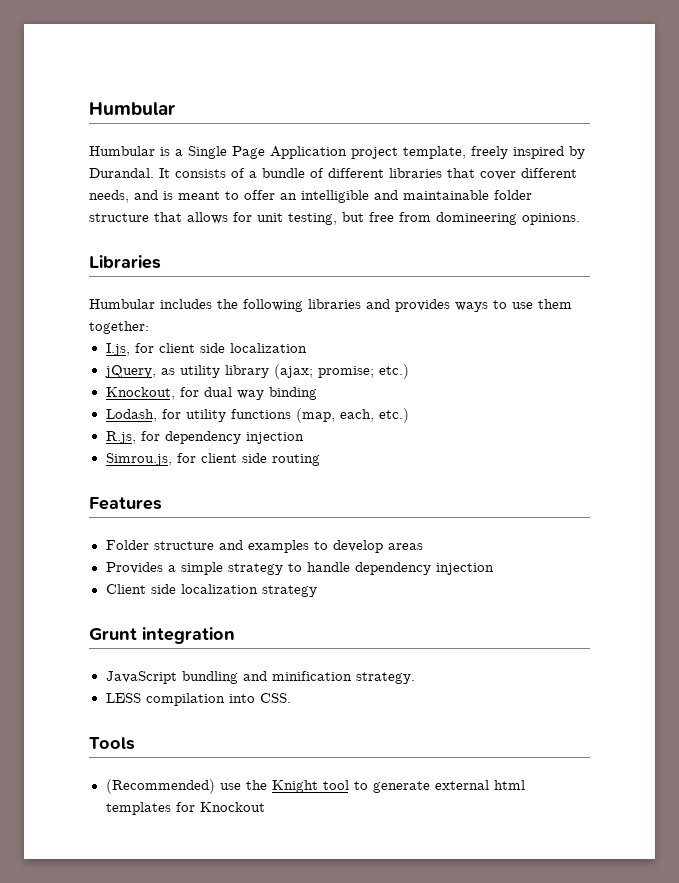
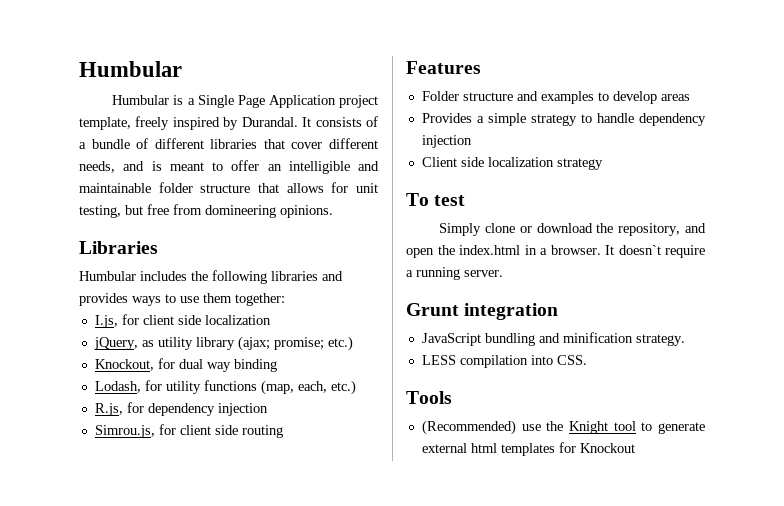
(317, 591) none -> [406,193,466,206] [439,223,706,236] [406,245,705,258] [406,267,503,280] // To test // Simply clone or download the repository, and open the index.html in a browser. It doesn`t require a running server.

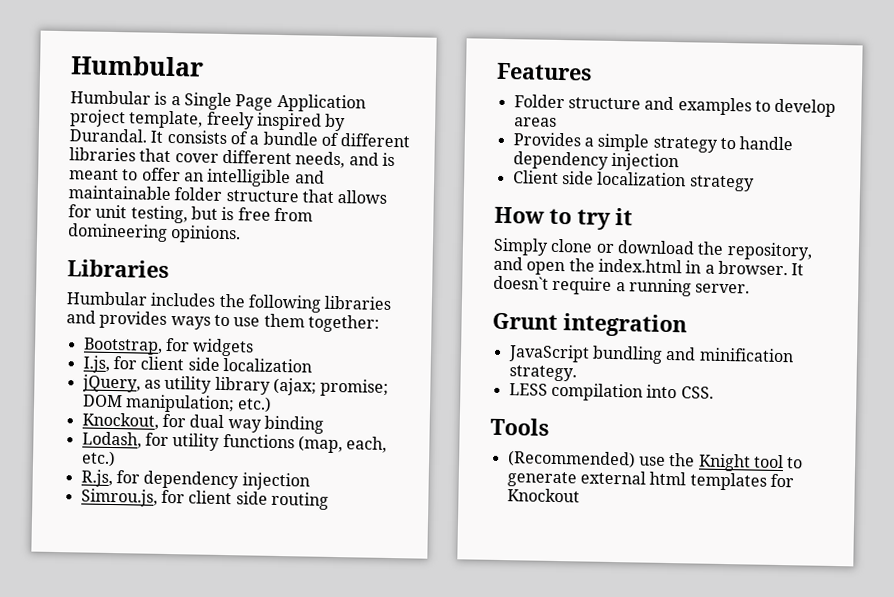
(143, 210) none -> [221,206,235,221] is
(285, 299) none -> [82,337,255,357] // Bootstrap, for widgets
(324, 343) none -> [82,394,235,414] DOM manipulation;
[406,193,466,206] To test -> [494,206,633,230] How to try it

